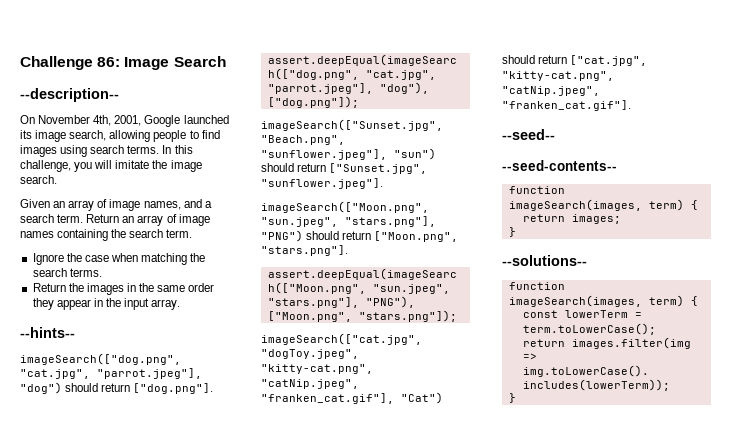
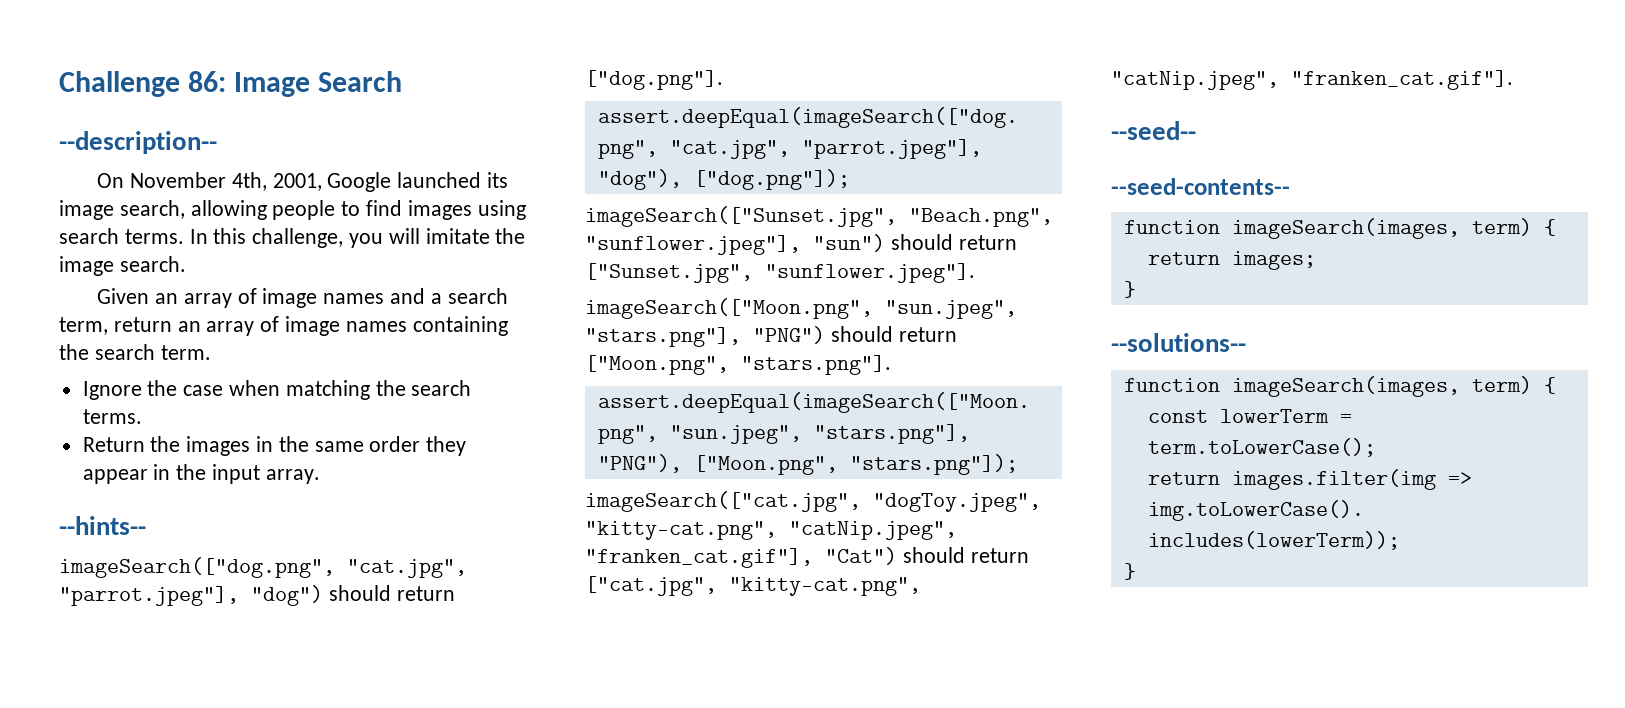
[143,201,181,210] names, -> [323,293,385,304] names
[57,214,120,223] term. Return -> [59,317,172,335] term, return

